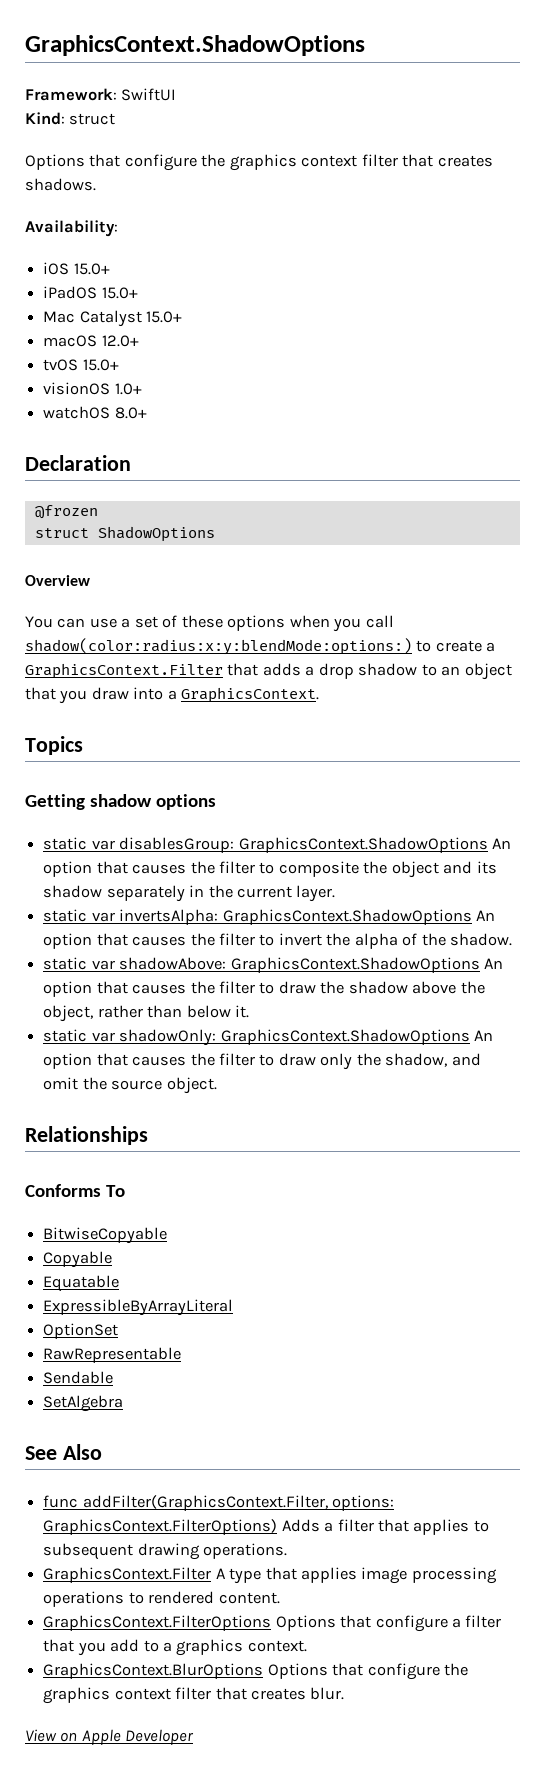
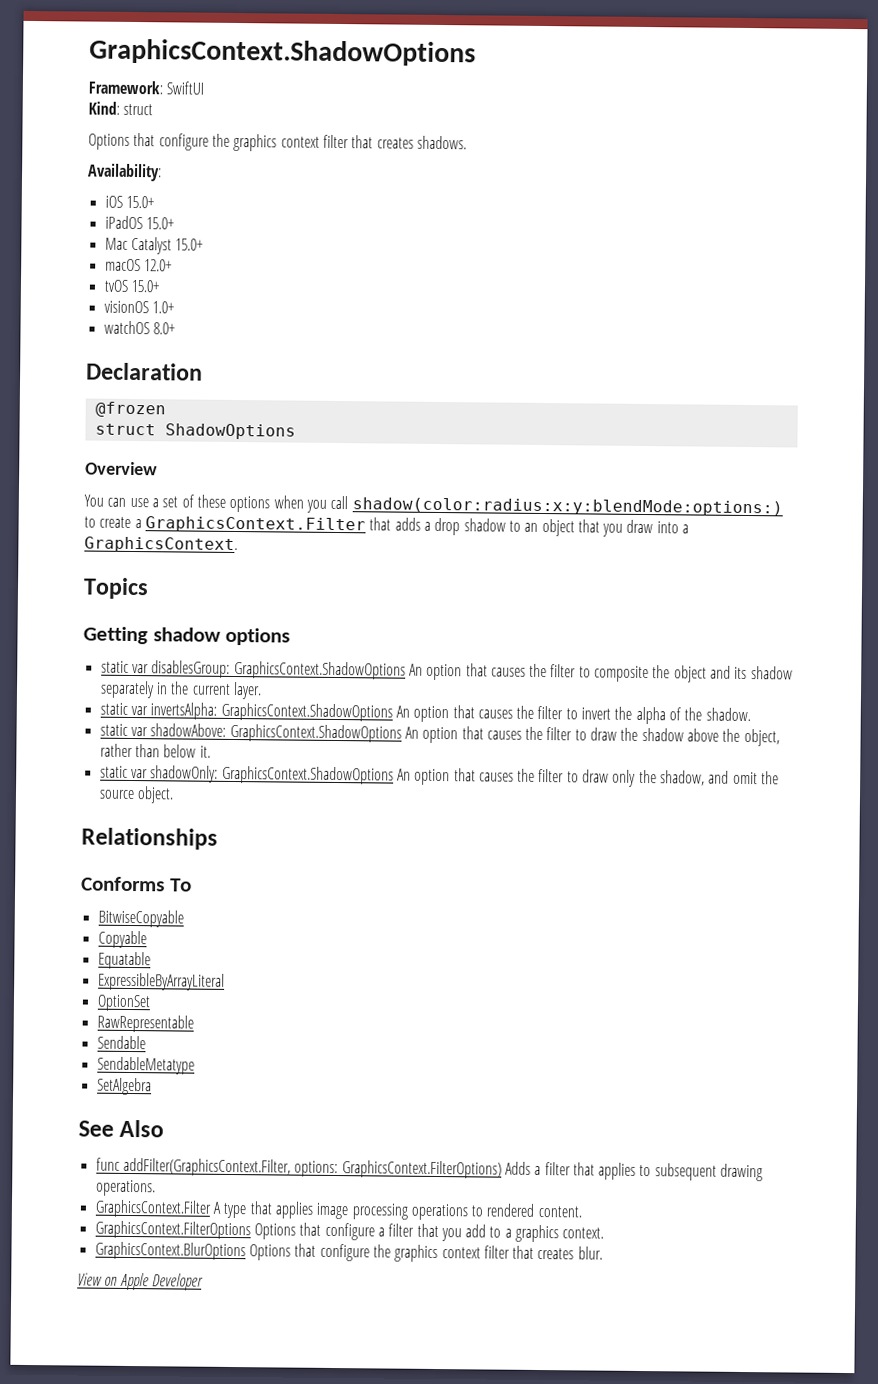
(114, 1377) none -> [96,1056,195,1075] // SendableMetatype

